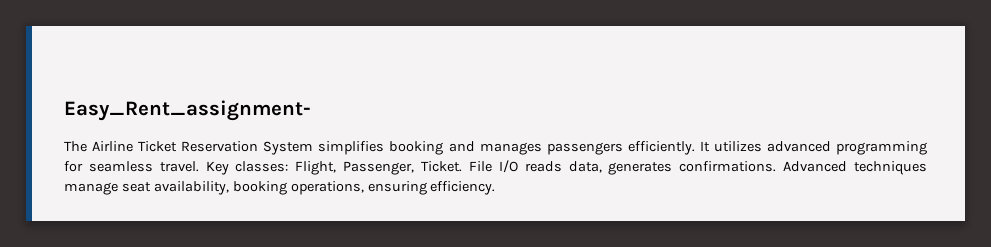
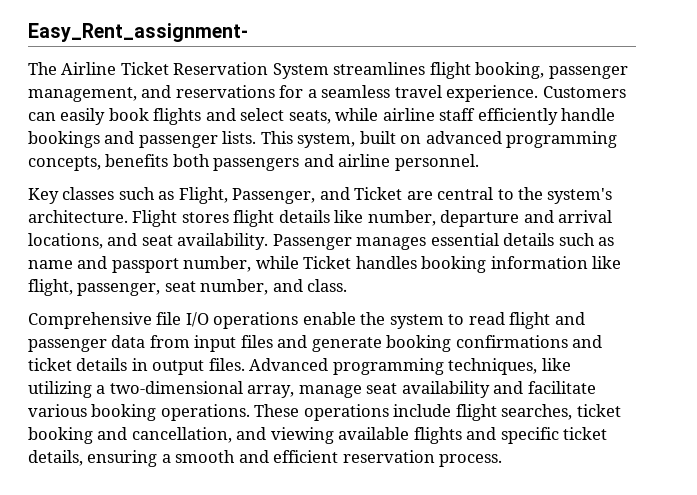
[318,141,927,155] [64,160,928,175] [64,181,496,195] simplifies booking and manages passengers efficiently. It utilizes advanced programming for seamless travel. Key classes: Flight, Passenger, Ticket. File I/O reads data, generates confirmations. Advanced techniques manage seat availability, booking operations, ensuring efficiency. -> [333,62,628,79] [28,85,626,102] [28,108,616,125] [28,131,618,148] [28,154,479,171] [28,187,613,204] [28,210,613,227] [28,233,615,250] [28,256,622,273] [28,279,348,296] [28,312,585,329] [28,335,603,352] [28,358,571,375] [28,381,596,398] [28,404,621,421] [28,427,608,444] [28,450,503,467] streamlines flight booking, passenger management, and reservations for a seamless travel experience. Customers can easily book flights and select seats, while airline staff efficiently handle bookings and passenger lists. This system, built on advanced programming concepts, benefits both passengers and airline personnel. // Key classes such as Flight, Passenger, and Ticket are central to the system's architecture. Flight stores flight details like number, departure and arrival locations, and seat availability. Passenger manages essential details such as name and passport number, while Ticket handles booking information like flight, passenger, seat number, and class. // Comprehensive file I/O operations enable the system to read flight and passenger data from input files and generate booking confirmations and ticket details in output files. Advanced programming techniques, like utilizing a two-dimensional array, manage seat availability and facilitate various booking operations. These operations include flight searches, ticket booking and cancellation, and viewing available flights and specific ticket details, ensuring a smooth and efficient reservation process.

